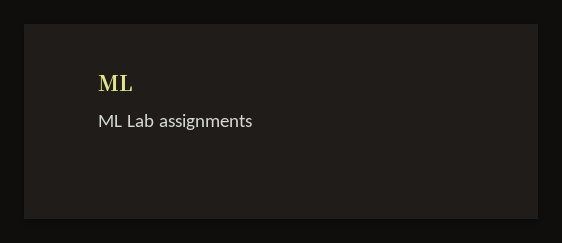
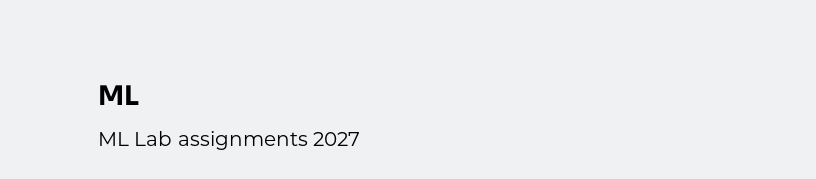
(252, 122) none -> [313,132,361,146] 2027

